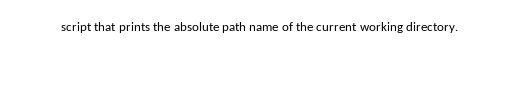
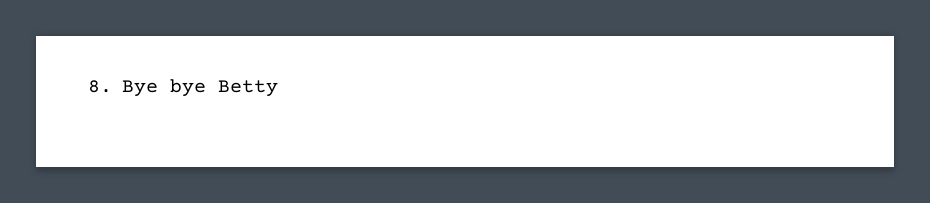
[61,22,459,33] script that prints the absolute path name of the current working directory. -> [88,79,278,97] 8. Bye bye Betty

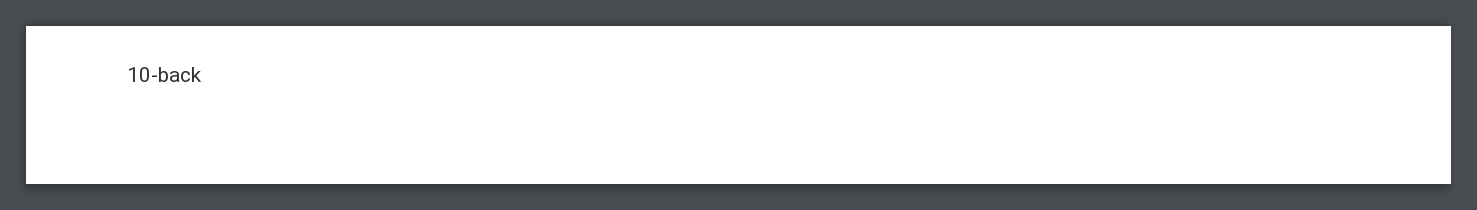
[88,79,278,97] 8. Bye bye Betty -> [127,67,202,82] 10-back

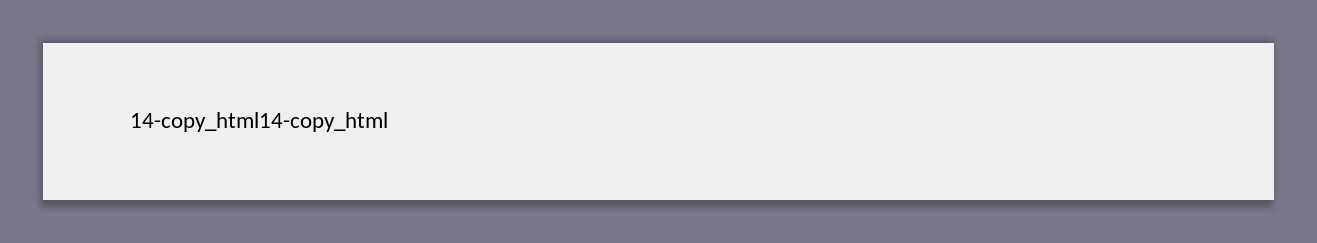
[127,67,202,82] 10-back -> [130,112,388,132] 14-copy_html14-copy_html

